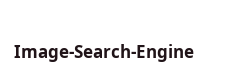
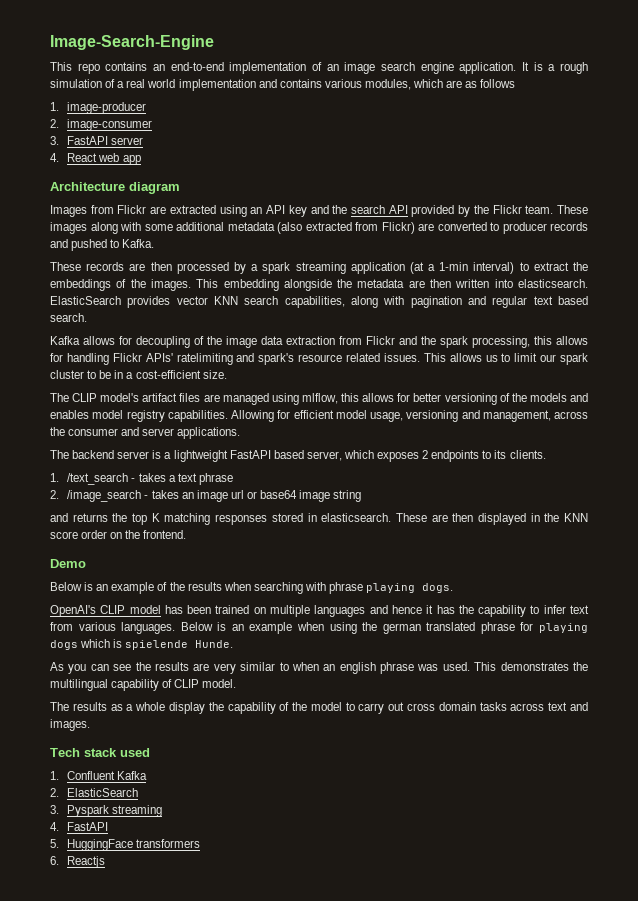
(194, 53) none -> [50,62,589,74] [50,79,516,91] [50,102,147,114] [50,119,153,131] [50,136,144,145] [50,153,141,165] [50,182,180,194] [50,205,589,217] [50,222,588,234] [50,239,155,251] [50,262,588,274] [50,279,589,291] [50,296,588,308] [50,313,87,322] [50,336,588,348] [50,353,588,365] [50,370,227,379] [50,393,589,405] [50,410,588,422] [50,427,241,439] [50,450,546,462] [50,473,233,485] [50,490,362,502] [50,513,588,525] [50,530,187,539] [50,559,86,568] [50,582,454,594] [50,605,589,617] [50,622,588,634] [50,639,234,650] [50,662,589,674] [50,679,237,691] [50,702,588,714] [50,719,90,731] [50,748,150,757] [50,771,148,780] [50,788,139,797] [50,805,163,817] [50,822,109,831] [50,839,201,851] [50,856,106,868] // This repo contains an end-to-end implementation of an image search engine application. It is a rough simulation of a real world implementation and contains various modules, which are as follows // 1. image-producer // 2. image-consumer // 3. FastAPI server // 4. React web app // Architecture diagram // Images from Flickr are extracted using an API key and the search API provided by the Flickr team. These images along with some additional metadata (also extracted from Flickr) are converted to producer records and pushed to Kafka. // These records are then processed by a spark streaming application (at a 1-min interval) to extract the embeddings of the images. This embedding alongside the metadata are then written into elasticsearch. ElasticSearch provides vector KNN search capabilities, along with pagination and regular text based search. // Kafka allows for decoupling of the image data extraction from Flickr and the spark processing, this allows for handling Flickr APIs' ratelimiting and spark's resource related issues. This allows us to limit our spark cluster to be in a cost-efficient size. // The CLIP model's artifact files are managed using mlflow, this allows for better versioning of the models and enables model registry capabilities. Allowing for efficient model usage, versioning and management, across the consumer and server applications. // The backend server is a lightweight FastAPI based server, which exposes 2 endpoints to its clients. // 1. /text_search - takes a text phrase // 2. /image_search - takes an image url or base64 image string // and returns the top K matching responses stored in elasticsearch. These are then displayed in the KNN score order on the frontend. // Demo // Below is an example of the results when searching with phrase playing dogs. // OpenAI's CLIP model has been trained on multiple languages and hence it has the capability to infer text from various languages. Below is an example when using the german translated phrase for playing dogs which is spielende Hunde. // As you can see the results are very similar to when an english phrase was used. This demonstrates the multilingual capability of CLIP model. // The results as a whole display the capability of the model to carry out cross domain tasks across text and images. // Tech stack used // 1. Confluent Kafka // 2. ElasticSearch // 3. Pyspark streaming // 4. FastAPI // 5. HuggingFace transformers // 6. Reactjs

